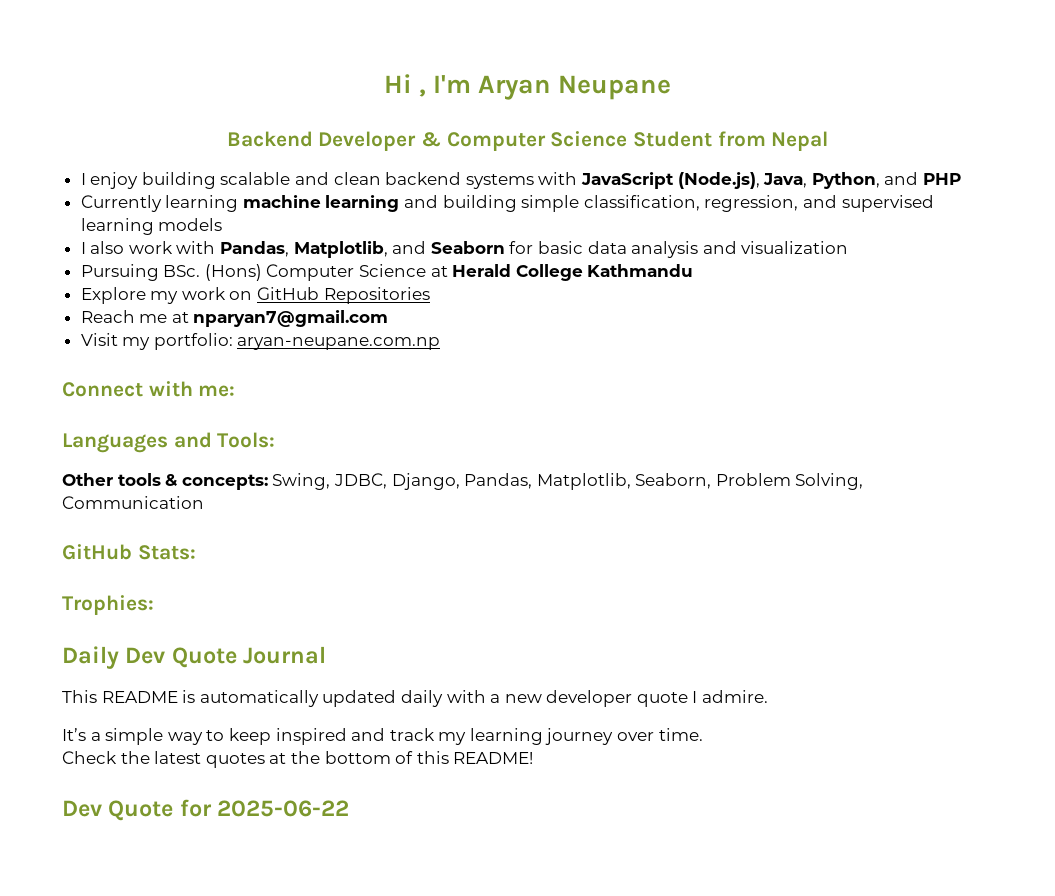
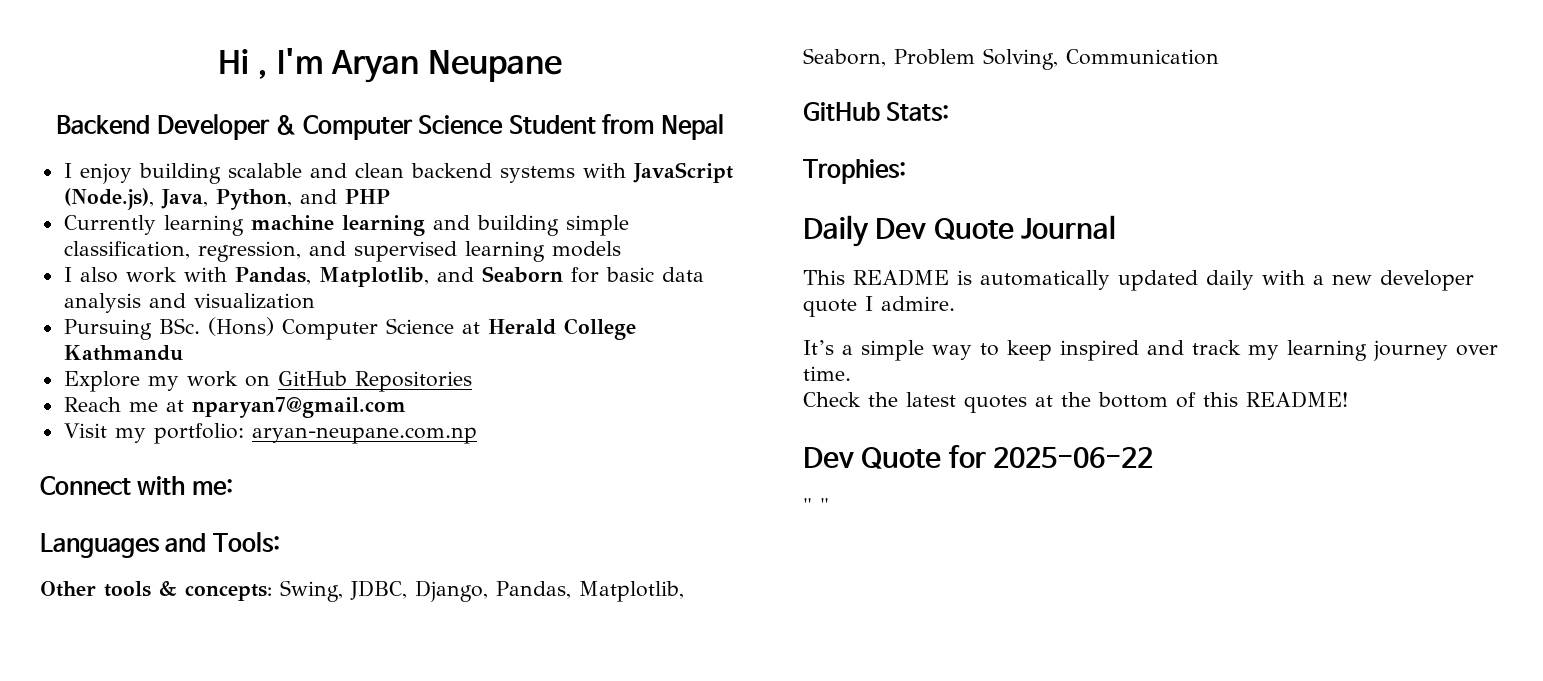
(350, 808) none -> [803,498,829,513] // " "

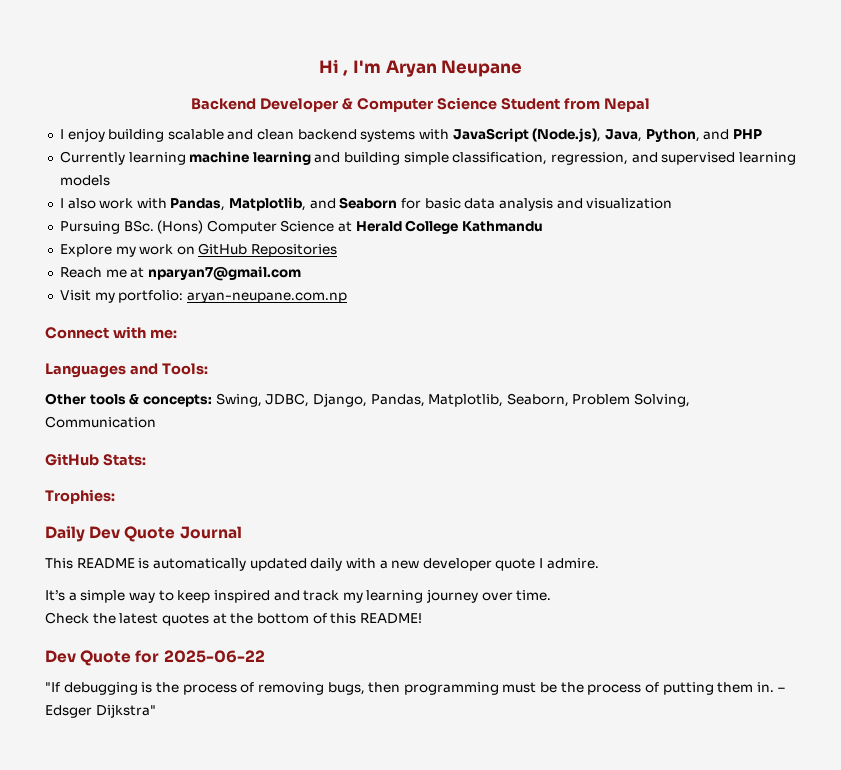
[803,498,829,513] " " -> [45,682,785,695] [45,704,156,718] "If debugging is the process of removing bugs, then programming must be the process of putting them in. – Edsger Dijkstra"

